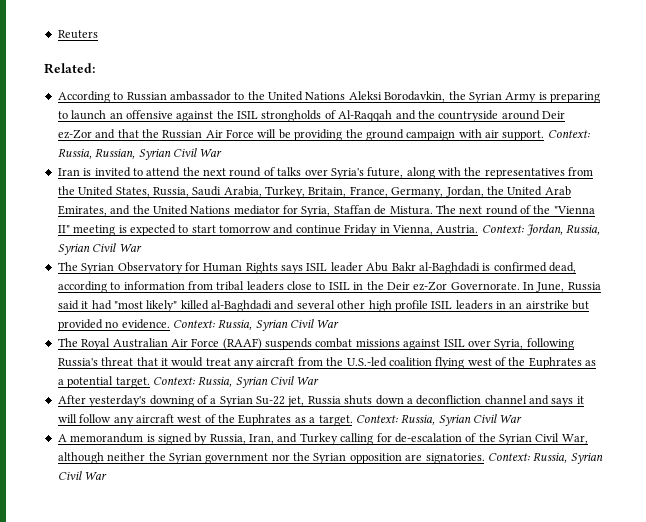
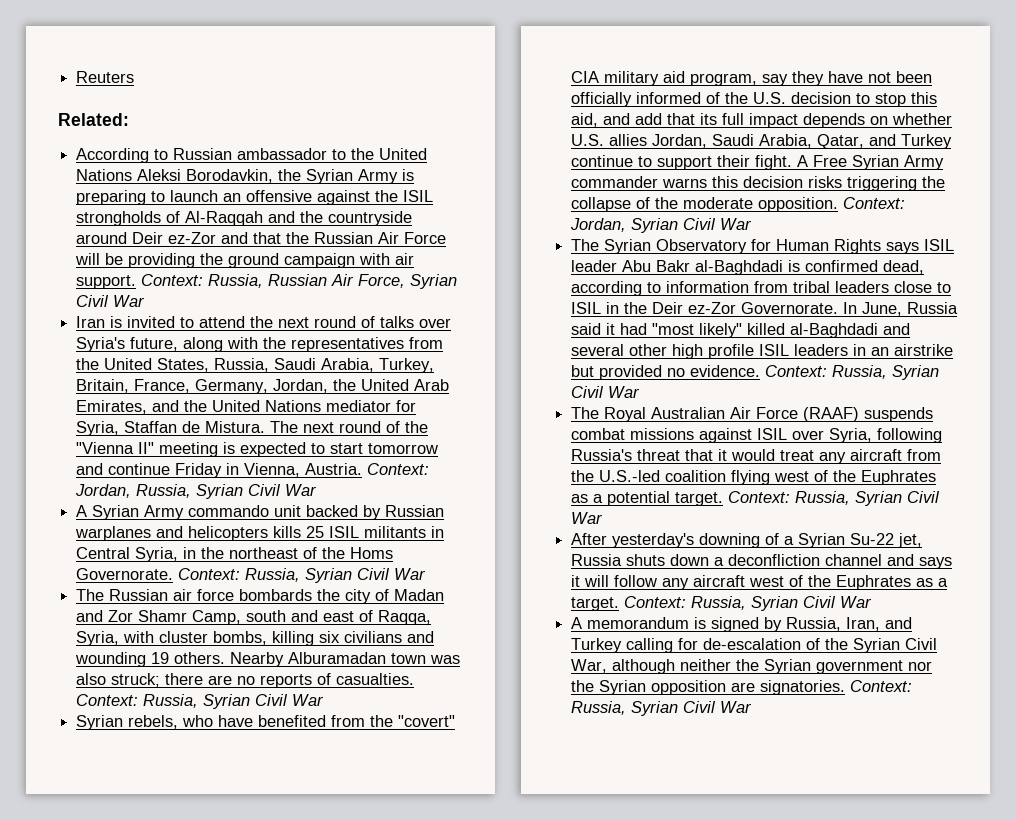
[95,148,136,159] Russian, -> [268,274,406,288] Russian Air Force,
(142, 248) none -> [76,505,445,520] [75,526,445,541] [76,547,394,562] [76,568,427,583] [76,589,445,604] [76,610,432,625] [76,631,435,646] [75,652,461,667] [76,673,415,688] [76,694,325,709] [76,715,456,730] [571,71,933,86] [571,92,938,107] [571,113,953,128] [571,134,953,149] [571,155,945,170] [571,176,946,191] [571,197,906,212] [570,218,753,233] // A Syrian Army commando unit backed by Russian warplanes and helicopters kills 25 ISIL militants in Central Syria, in the northeast of the Homs Governorate. Context: Russia, Syrian Civil War // The Russian air force bombards the city of Madan and Zor Shamr Camp, south and east of Raqqa, Syria, with cluster bombs, killing six civilians and wounding 19 others. Nearby Alburamadan town was also struck; there are no reports of casualties. Context: Russia, Syrian Civil War // Syrian rebels, who have benefited from the "covert" CIA military aid program, say they have not been officially informed of the U.S. decision to stop this aid, and add that its full impact depends on whether U.S. allies Jordan, Saudi Arabia, Qatar, and Turkey continue to support their fight. A Free Syrian Army commander warns this decision risks triggering the collapse of the moderate opposition. Context: Jordan, Syrian Civil War

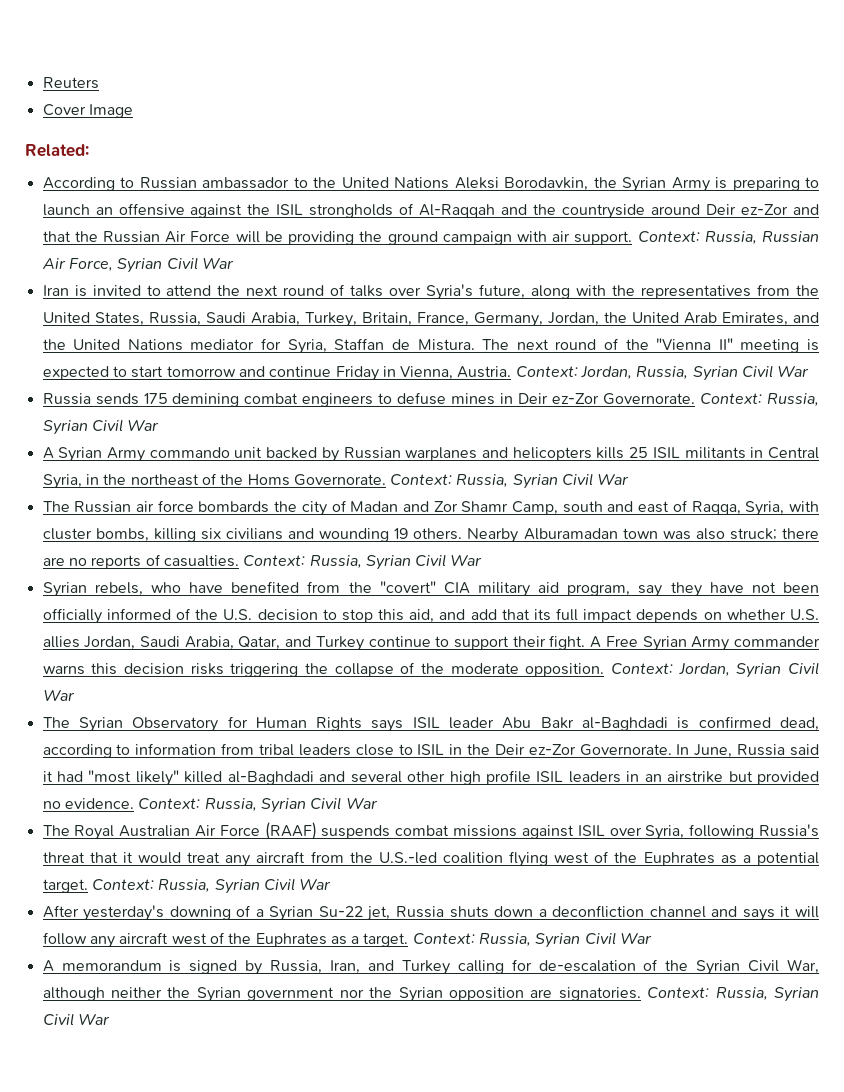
(135, 77) none -> [42,104,133,118] // Cover Image
(318, 490) none -> [42,392,819,407] [42,419,160,435] // Russia sends 175 demining combat engineers to defuse mines in Deir ez-Zor Governorate. Context: Russia, Syrian Civil War

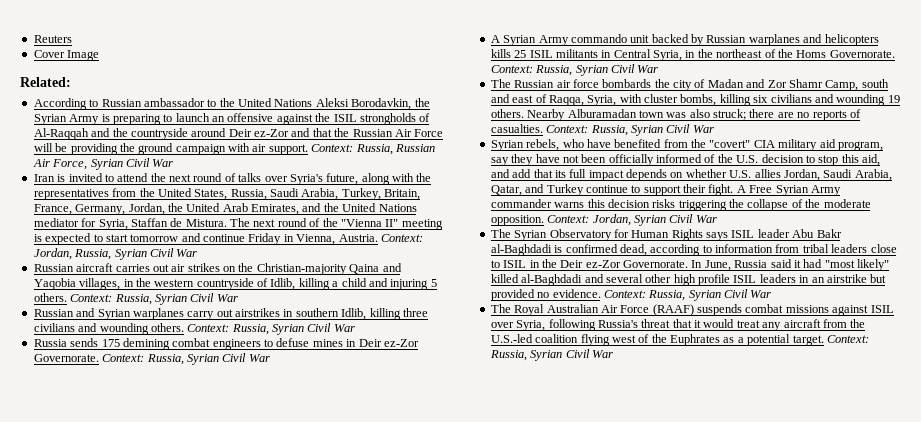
(810, 371) none -> [33,263,402,275] [33,278,437,290] [33,293,238,305] [33,308,428,320] [33,323,355,335] // Russian aircraft carries out air strikes on the Christian-majority Qaina and Yaqobia villages, in the western countryside of Idlib, killing a child and injuring 5 others. Context: Russia, Syrian Civil War // Russian and Syrian warplanes carry out airstrikes in southern Idlib, killing three civilians and wounding others. Context: Russia, Syrian Civil War
[42,905,819,921] [42,932,653,948] [42,959,819,975] [42,987,819,1002] [42,1013,110,1026] // After yesterday's downing of a Syrian Su-22 jet, Russia shuts down a deconfliction channel and says it will follow any aircraft west of the Euphrates as a target. Context: Russia, Syrian Civil War // A memorandum is signed by Russia, Iran, and Turkey calling for de-escalation of the Syrian Civil War, although neither the Syrian government nor the Syrian opposition are signatories. Context: Russia, Syrian Civil War -> (613, 354) none

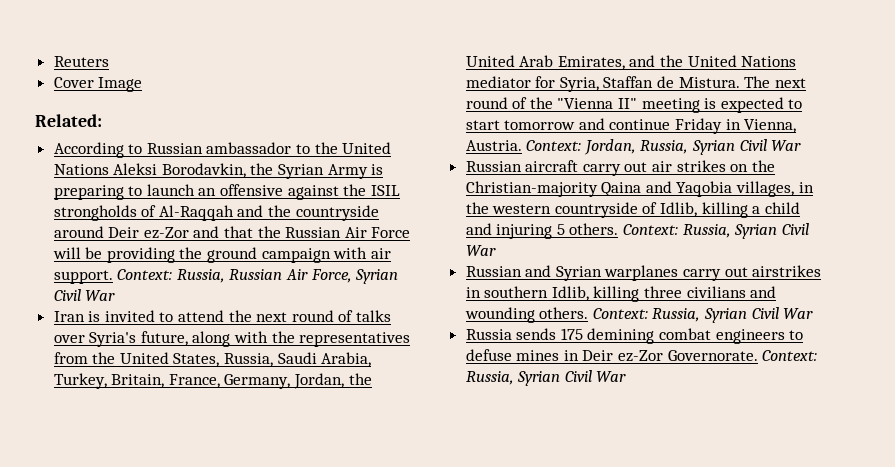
[115,264,150,272] carries -> [582,164,621,176] carry
[490,34,879,46] [490,49,895,61] [490,64,659,76] [490,79,889,91] [490,94,900,106] [490,109,861,121] [490,124,714,136] [490,139,883,151] [490,154,880,166] [490,169,892,181] [490,184,841,196] [490,199,871,211] [490,214,717,226] [490,229,842,241] [490,244,897,256] [490,259,889,271] [490,274,887,286] [490,289,772,301] [490,304,894,316] [490,319,866,331] [490,334,869,346] [489,349,613,361] // A Syrian Army commando unit backed by Russian warplanes and helicopters kills 25 ISIL militants in Central Syria, in the northeast of the Homs Governorate. Context: Russia, Syrian Civil War // The Russian air force bombards the city of Madan and Zor Shamr Camp, south and east of Raqqa, Syria, with cluster bombs, killing six civilians and wounding 19 others. Nearby Alburamadan town was also struck; there are no reports of casualties. Context: Russia, Syrian Civil War // Syrian rebels, who have benefited from the "covert" CIA military aid program, say they have not been officially informed of the U.S. decision to stop this aid, and add that its full impact depends on whether U.S. allies Jordan, Saudi Arabia, Qatar, and Turkey continue to support their fight. A Free Syrian Army commander warns this decision risks triggering the collapse of the moderate opposition. Context: Jordan, Syrian Civil War // The Syrian Observatory for Human Rights says ISIL leader Abu Bakr al-Baghdadi is confirmed dead, according to information from tribal leaders close to ISIL in the Deir ez-Zor Governorate. In June, Russia said it had "most likely" killed al-Baghdadi and several other high profile ISIL leaders in an airstrike but provided no evidence. Context: Russia, Syrian Civil War // The Royal Australian Air Force (RAAF) suspends combat missions against ISIL over Syria, following Russia's threat that it would treat any aircraft from the U.S.-led coalition flying west of the Euphrates as a potential target. Context: Russia, Syrian Civil War -> (627, 376) none

